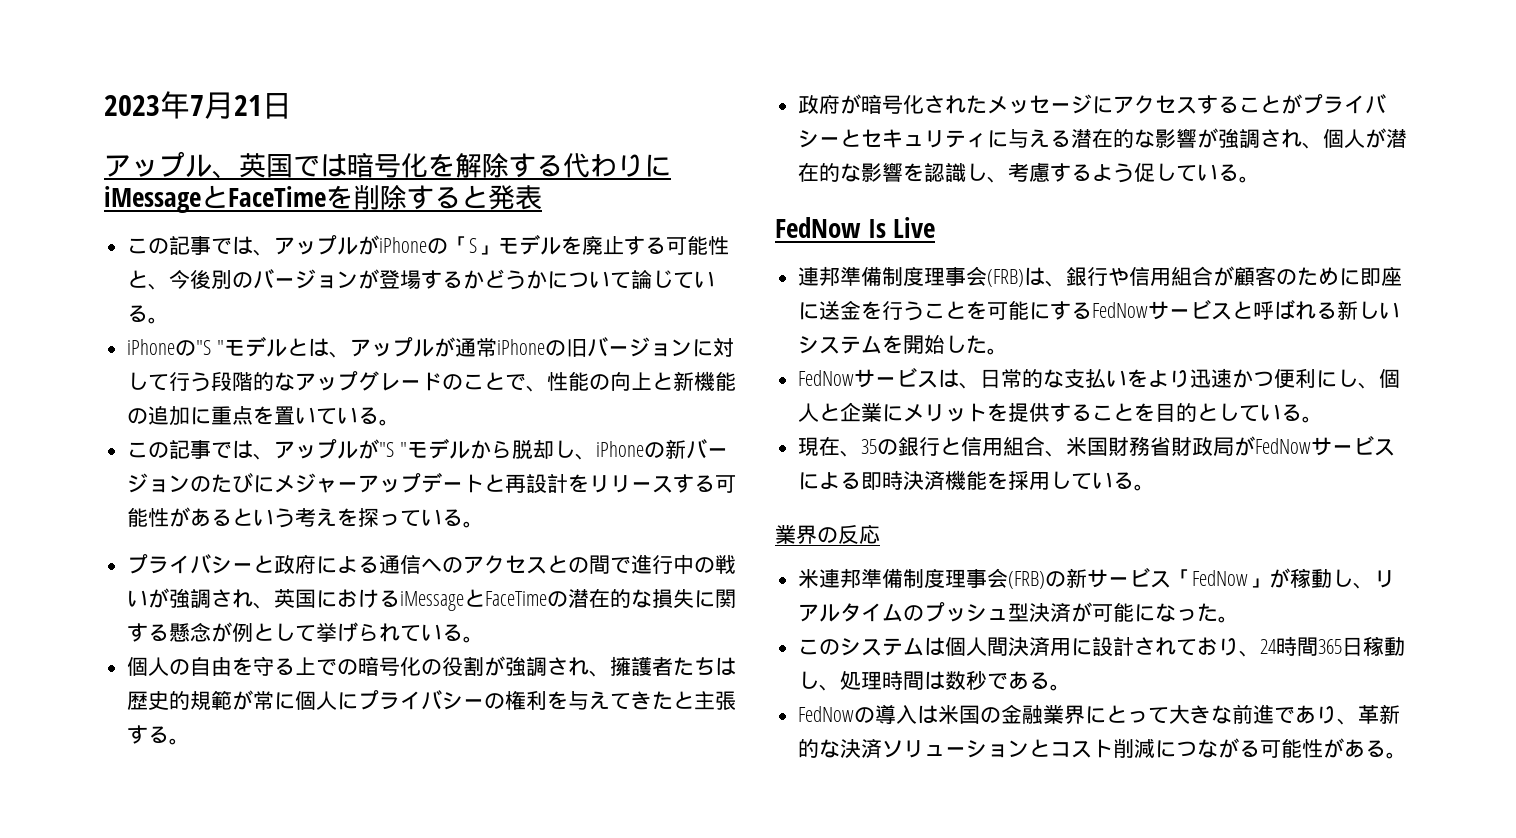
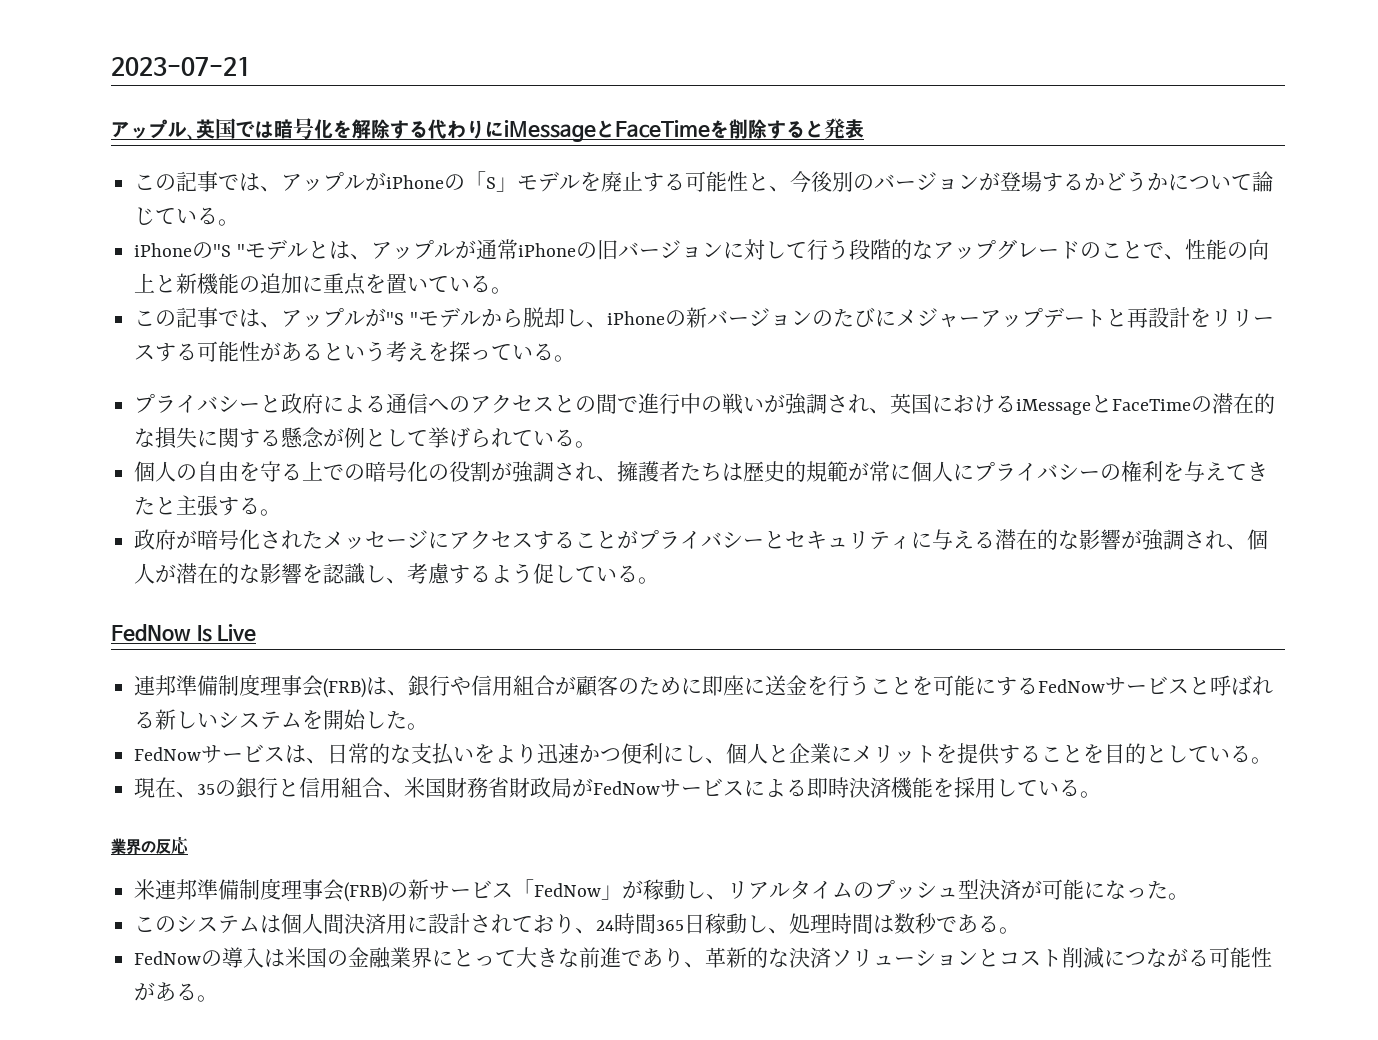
[104,91,292,119] 2023年7月21日 -> [111,57,251,76] 2023-07-21

